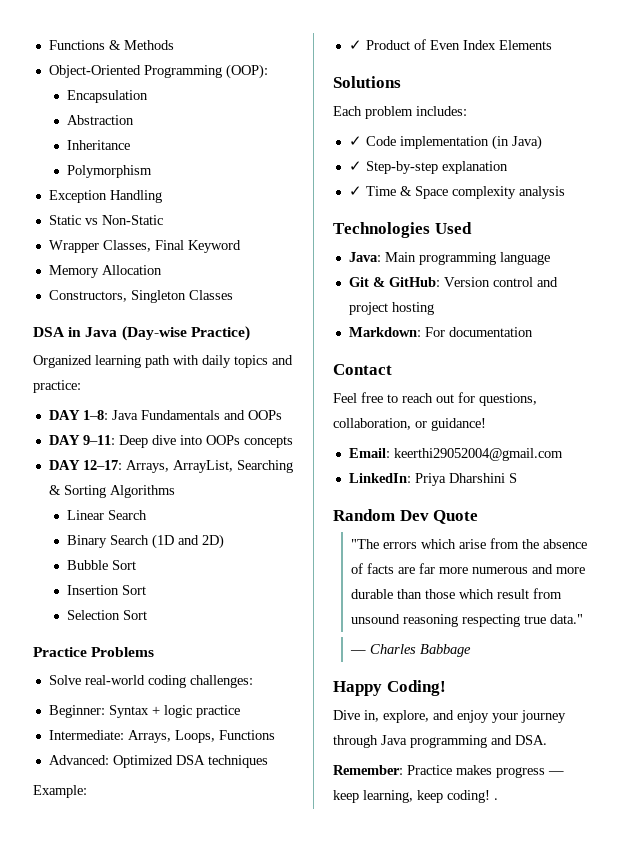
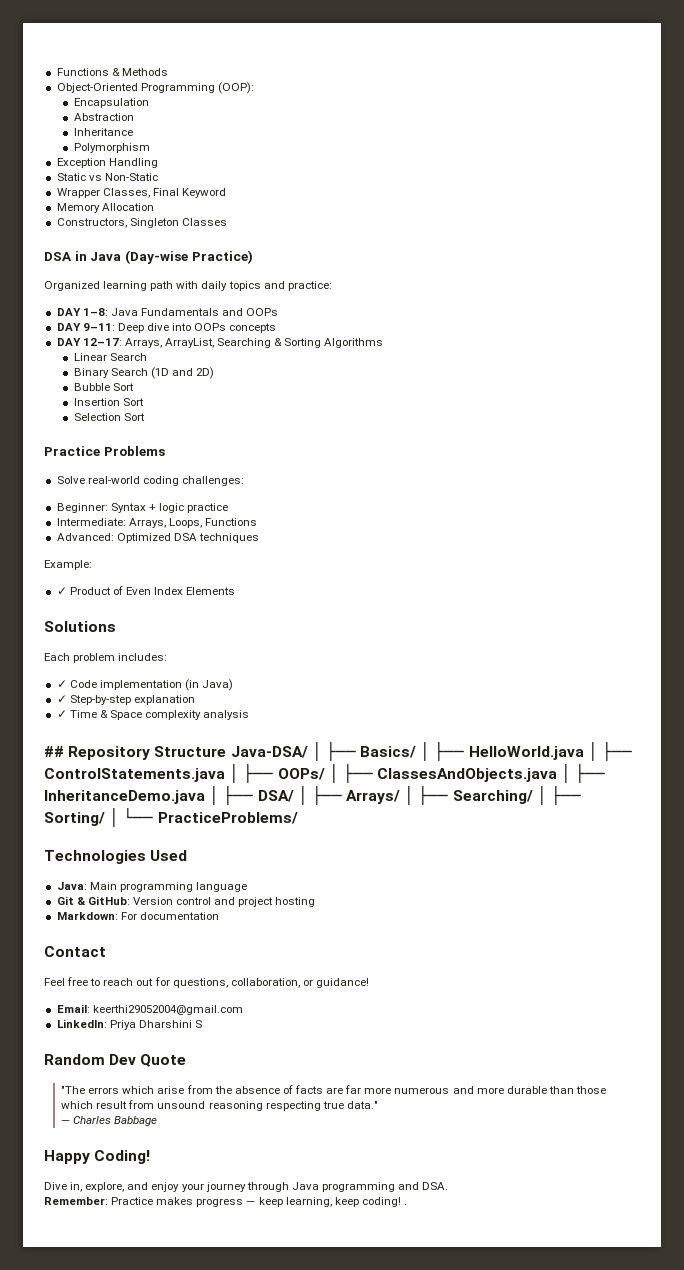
(565, 192) none -> [44,741,633,761] [44,763,606,783] [44,785,582,805] [44,807,298,827] // ## Repository Structure Java-DSA/ │ ├── Basics/ │ ├── HelloWorld.java │ ├── ControlStatements.java │ ├── OOPs/ │ ├── ClassesAndObjects.java │ ├── InheritanceDemo.java │ ├── DSA/ │ ├── Arrays/ │ ├── Searching/ │ ├── Sorting/ │ └── PracticeProblems/

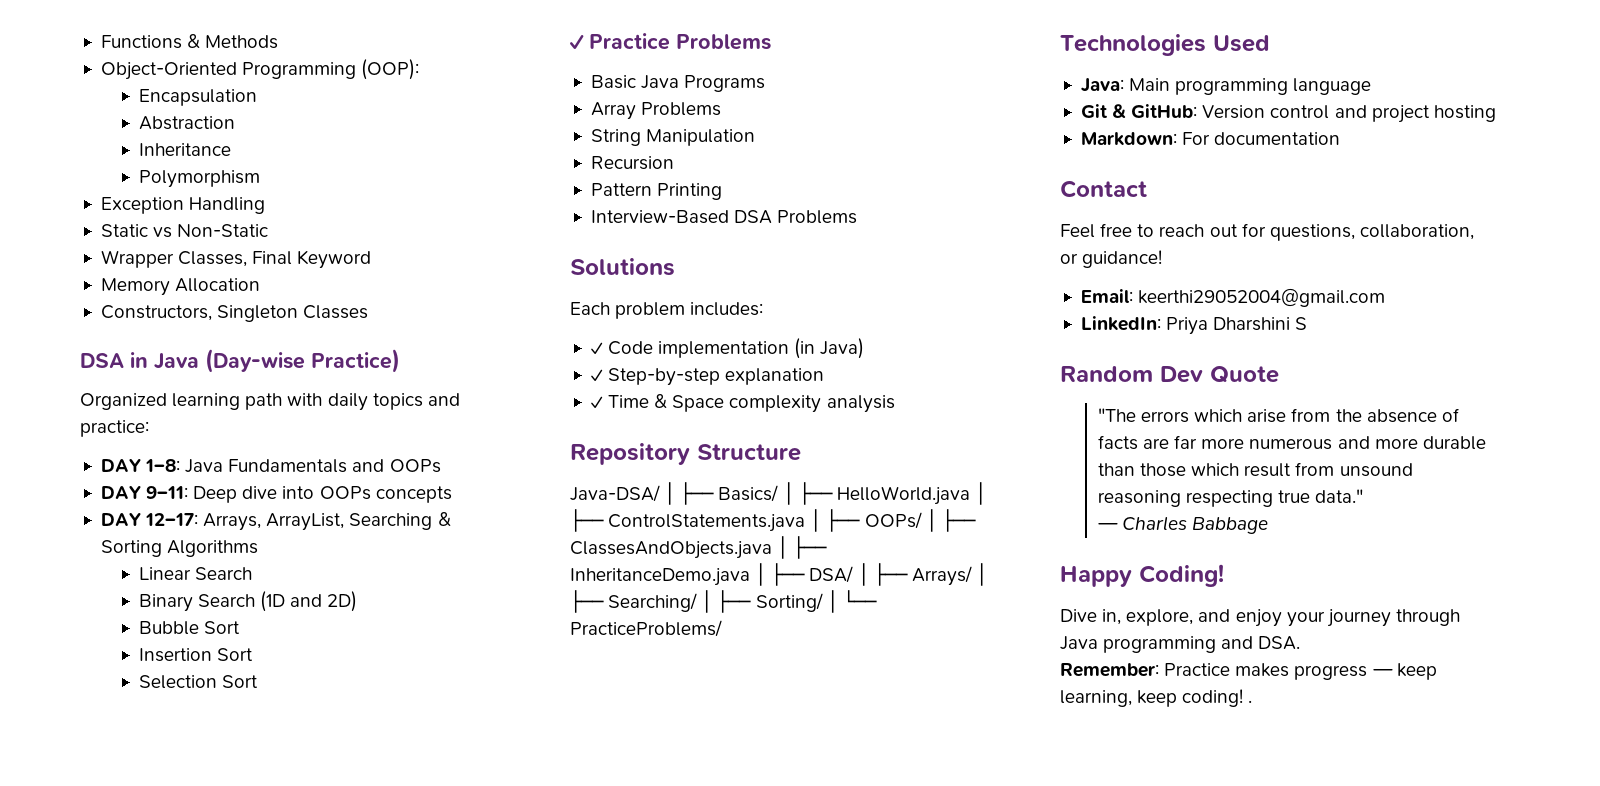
(145, 417) none -> [570,34,584,50] ✓
[56,476,244,486] [56,503,229,513] [56,518,257,528] [56,533,259,543] [44,560,92,570] [56,586,236,595] Solve real-world coding challenges: // Beginner: Syntax + logic practice // Intermediate: Arrays, Loops, Functions // Advanced: Optimized DSA techniques // Example: // ✓ Product of Even Index Elements -> [590,75,766,92] [590,102,722,120] [590,129,756,146] [590,156,674,170] [590,183,723,200] [590,210,858,224] Basic Java Programs // Array Problems // String Manipulation // Recursion // Pattern Printing // Interview-Based DSA Problems
[44,746,64,757] ## -> (895, 404) none
(227, 751) none -> (801, 452) //

